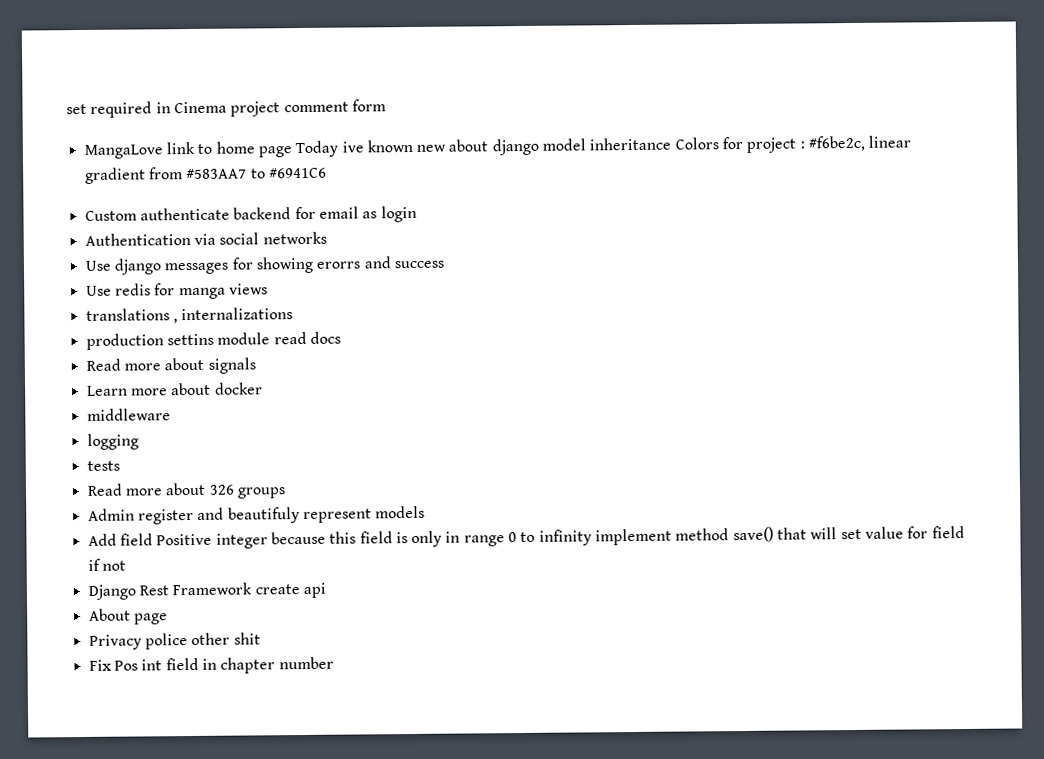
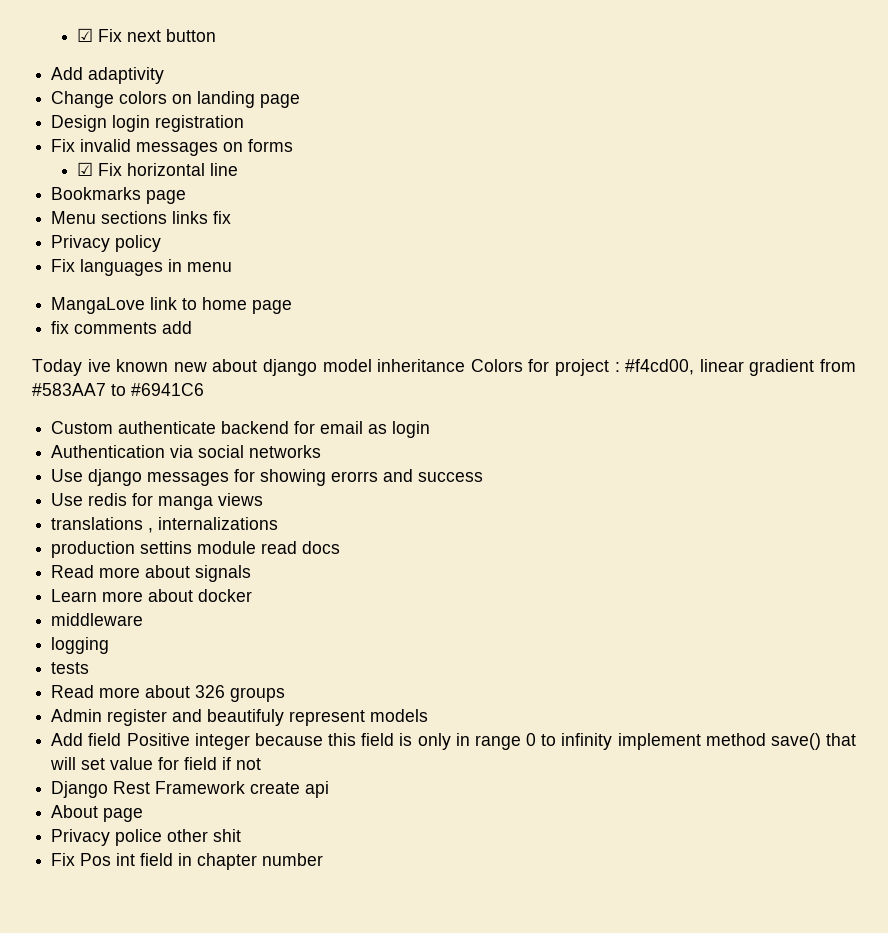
[66,99,386,118] set required in Cinema project comment form -> [77,28,217,42] [51,67,165,84] [51,91,301,108] [51,115,245,132] [51,139,294,156] [77,162,239,176] [51,187,187,204] [51,211,232,224] [51,235,162,252] [51,259,233,276] ☑ Fix next button // Add adaptivity // Change colors on landing page // Design login registration // Fix invalid messages on forms // ☑ Fix horizontal line // Bookmarks page // Menu sections links fix // Privacy policy // Fix languages in menu
(292, 152) none -> [51,321,193,334] // fix comments add //
[808,135,866,152] #f6be2c, -> [625,359,695,375] #f4cd00,

